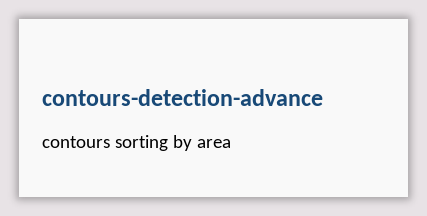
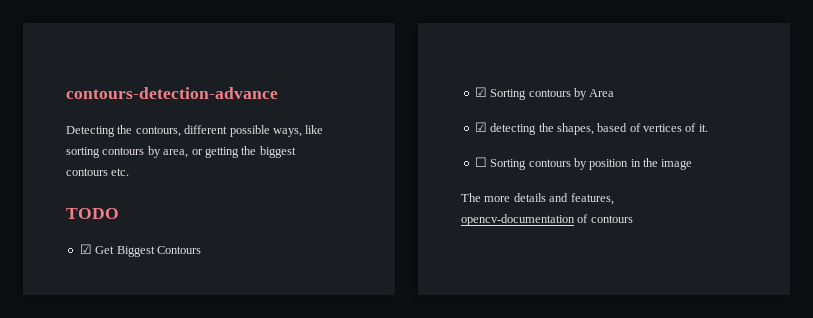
[42,135,231,151] contours sorting by area -> [66,125,324,137] [66,146,296,158] [66,168,130,176] [66,208,119,219] [79,244,201,257] [474,87,615,100] [474,122,708,135] [474,157,693,170] [461,193,614,205] [461,214,633,226] Detecting the contours, different possible ways, like sorting contours by area, or getting the biggest contours etc. // TODO // ☑ Get Biggest Contours // ☑ Sorting contours by Area // ☑ detecting the shapes, based of vertices of it. // ☐ Sorting contours by position in the image // The more details and features, opencv-documentation of contours

